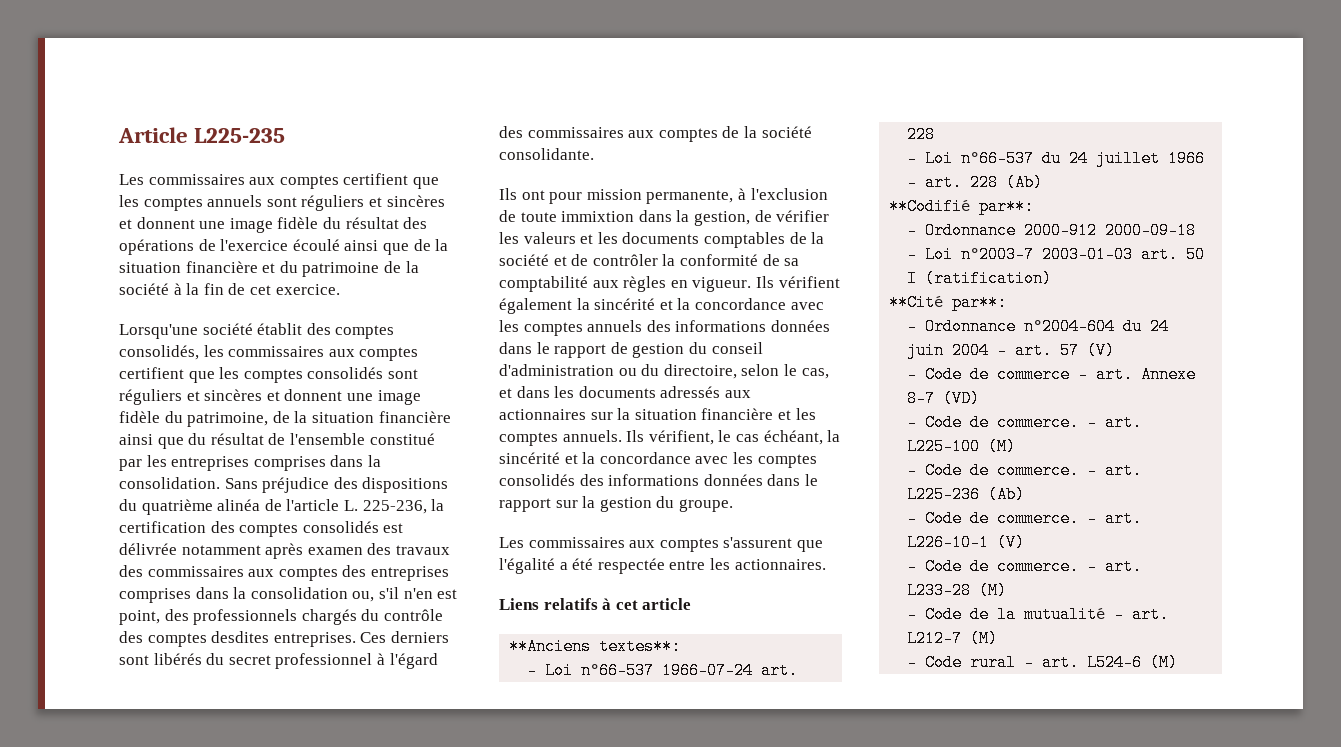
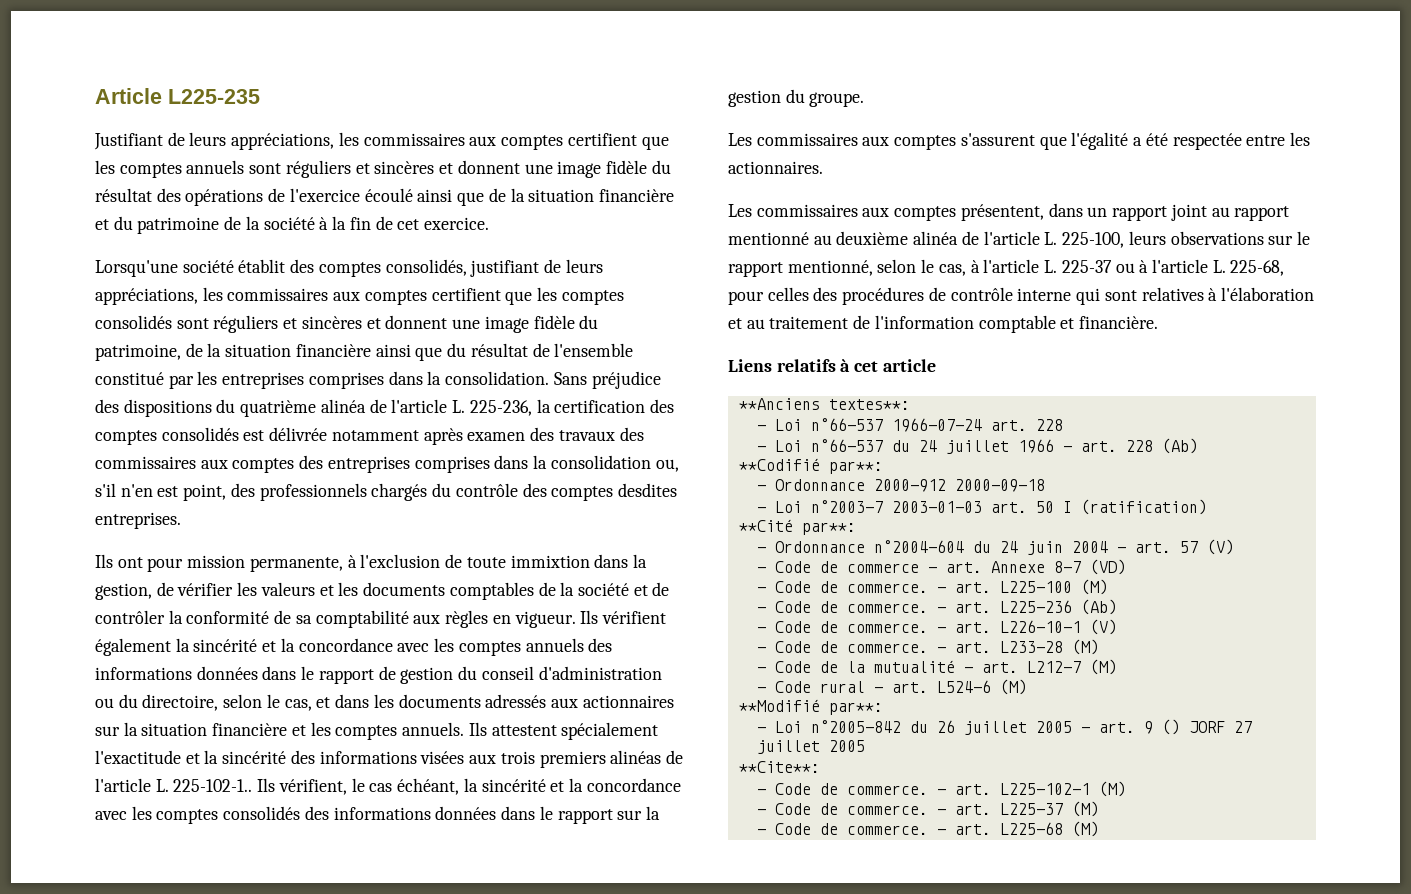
[119,174,144,185] Les -> [94,132,359,150] Justifiant de leurs appréciations, les
(199, 352) none -> [470,259,603,277] [95,288,198,305] justifiant de leurs appréciations,
[360,631,449,643] [119,653,438,669] [499,126,812,142] [499,148,594,160] Ces derniers sont libérés du secret professionnel à l'égard des commissaires aux comptes de la société consolidante. -> (181, 520) none
(645, 436) none -> [491,722,659,740] [95,750,683,768] [95,778,276,792] attestent spécialement l'exactitude et la sincérité des informations visées aux trois premiers alinéas de l'article L. 225-102-1.. Ils
(826, 564) none -> [728,203,1290,221] [728,231,1310,248] [728,259,1285,277] [728,287,1314,305] [728,315,1159,333] // Les commissaires aux comptes présentent, dans un rapport joint au rapport mentionné au deuxième alinéa de l'article L. 225-100, leurs observations sur le rapport mentionné, selon le cas, à l'article L. 225-37 ou à l'article L. 225-68, pour celles des procédures de contrôle interne qui sont relatives à l'élaboration et au traitement de l'information comptable et financière.
(1179, 662) none -> [738,699,883,715] [756,719,1252,735] [756,740,865,754] [738,761,820,773] [756,781,1126,797] [756,801,1099,817] [756,821,1099,837] // **Modifié par**: // - Loi n°2005-842 du 26 juillet 2005 - art. 9 () JORF 27 juillet 2005 // **Cite**: // - Code de commerce. - art. L225-102-1 (M) // - Code de commerce. - art. L225-37 (M) // - Code de commerce. - art. L225-68 (M)

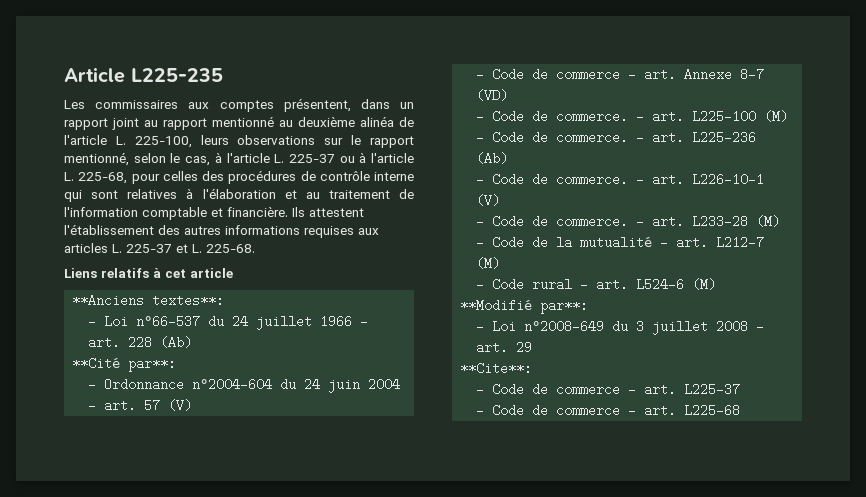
[94,132,669,150] [95,160,671,178] [95,188,674,206] [95,216,489,234] [95,259,603,277] [95,287,624,305] [95,315,599,333] [95,343,634,361] [95,371,661,389] [95,399,674,417] [95,427,644,445] [95,455,679,473] [95,483,677,501] [95,512,181,529] [95,554,647,572] [95,582,670,600] [95,610,666,628] [95,638,613,656] [95,666,662,684] [95,694,674,711] [95,722,659,740] [95,750,683,768] [95,778,681,795] [95,806,660,824] [728,89,865,107] [728,132,1310,150] [728,161,823,174] // Justifiant de leurs appréciations, les commissaires aux comptes certifient que les comptes annuels sont réguliers et sincères et donnent une image fidèle du résultat des opérations de l'exercice écoulé ainsi que de la situation financière et du patrimoine de la société à la fin de cet exercice. // Lorsqu'une société établit des comptes consolidés, justifiant de leurs appréciations, les commissaires aux comptes certifient que les comptes consolidés sont réguliers et sincères et donnent une image fidèle du patrimoine, de la situation financière ainsi que du résultat de l'ensemble constitué par les entreprises comprises dans la consolidation. Sans préjudice des dispositions du quatrième alinéa de l'article L. 225-236, la certification des comptes consolidés est délivrée notamment après examen des travaux des commissaires aux comptes des entreprises comprises dans la consolidation ou, s'il n'en est point, des professionnels chargés du contrôle des comptes desdites entreprises. // Ils ont pour mission permanente, à l'exclusion de toute immixtion dans la gestion, de vérifier les valeurs et les documents comptables de la société et de contrôler la conformité de sa comptabilité aux règles en vigueur. Ils vérifient également la sincérité et la concordance avec les comptes annuels des informations données dans le rapport de gestion du conseil d'administration ou du directoire, selon le cas, et dans les documents adressés aux actionnaires sur la situation financière et les comptes annuels. Ils attestent spécialement l'exactitude et la sincérité des informations visées aux trois premiers alinéas de l'article L. 225-102-1.. Ils vérifient, le cas échéant, la sincérité et la concordance avec les comptes consolidés des informations données dans le rapport sur la gestion du groupe. // Les commissaires aux comptes s'assurent que l'égalité a été respectée entre les actionnaires. -> (223, 75) none
(1159, 322) none -> [292,207,364,217] [64,224,379,238] [64,243,255,253] Ils attestent l'établissement des autres informations requises aux articles L. 225-37 et L. 225-68.
[756,418,1063,432] // - Loi n°66-537 1966-07-24 art. 228 -> (225, 300) none
[738,458,883,474] [756,479,1045,492] [756,499,1207,515] // **Codifié par**: // - Ordonnance 2000-912 2000-09-18 // - Loi n°2003-7 2003-01-03 art. 50 I (ratification) -> (193, 342) none
[810,719,1252,735] [756,740,865,754] n°2005-842 du 26 juillet 2005 - art. 9 () JORF 27 juillet 2005 -> [524,320,765,335] [476,341,533,354] n°2008-649 du 3 juillet 2008 - art. 29
[846,781,1126,797] [756,801,1099,817] [756,823,928,835] commerce. - art. L225-102-1 (M) // - Code de commerce. - art. L225-37 (M) // - Code de commerce. -> [556,383,741,396] [476,404,621,417] commerce - art. L225-37 // - Code de commerce
[1071,821,1099,837] (M) -> (741, 410) none

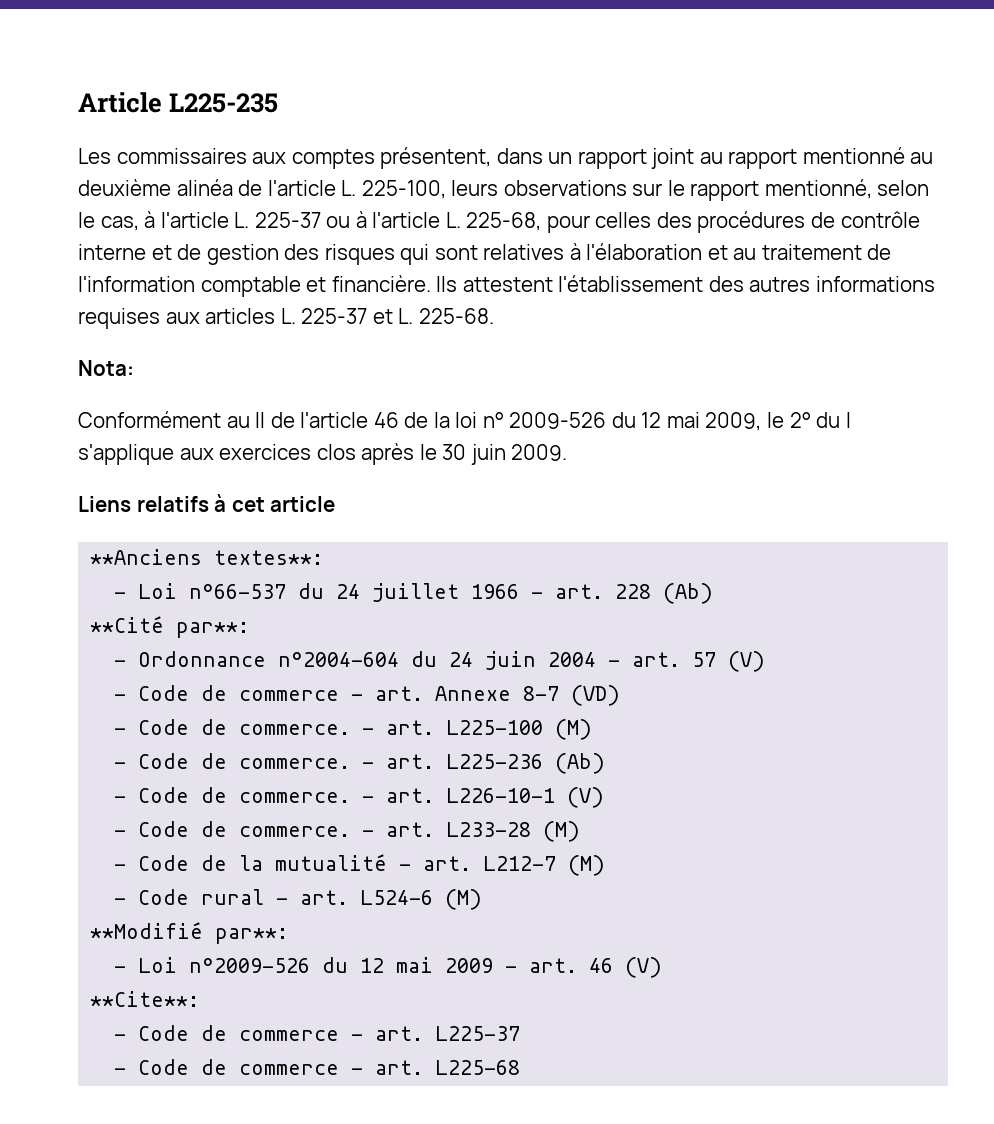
(414, 176) none -> [151,244,395,265] et de gestion des risques
(255, 248) none -> [78,360,134,376] [78,411,851,431] [78,443,568,465] // Nota: // Conformément au II de l'article 46 de la loi n° 2009-526 du 12 mai 2009, le 2° du I s'applique aux exercices clos après le 30 juin 2009.
[524,320,765,335] [476,341,533,354] n°2008-649 du 3 juillet 2008 - art. 29 -> [189,957,663,978] n°2009-526 du 12 mai 2009 - art. 46 (V)

